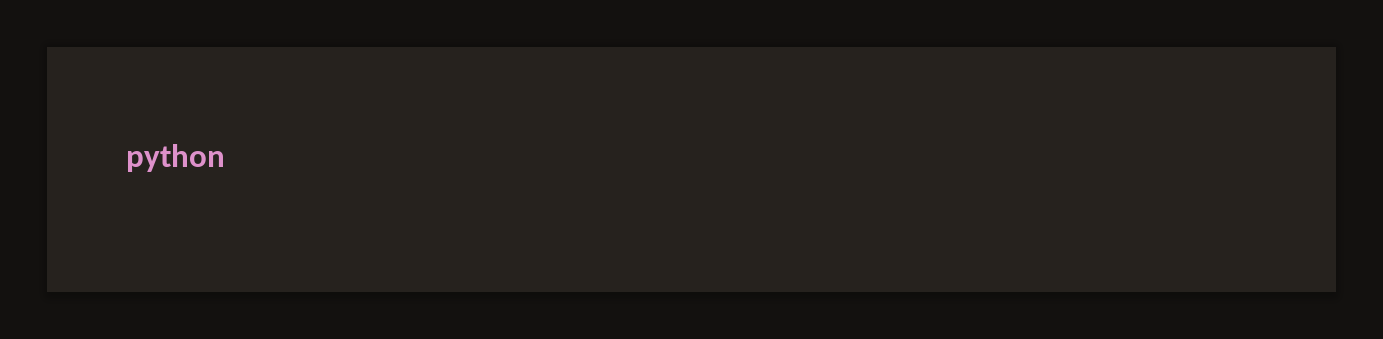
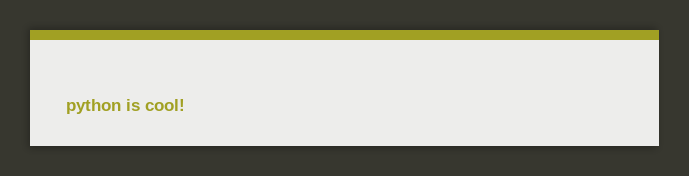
(225, 158) none -> [126,99,185,111] is cool!

